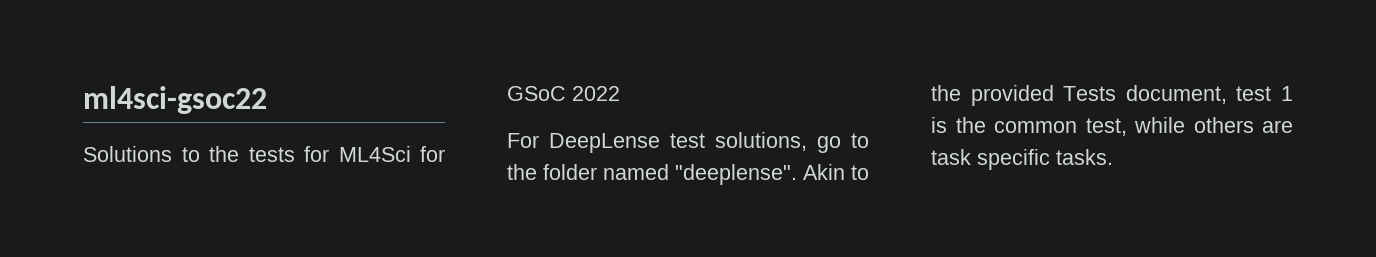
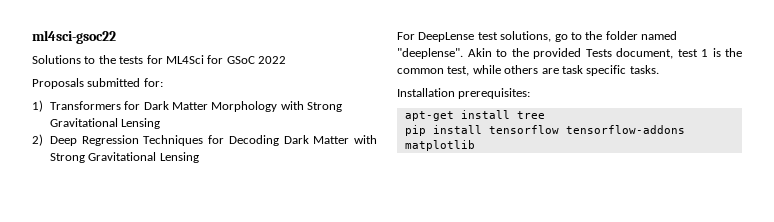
(620, 93) none -> [32,78,163,89] [32,100,343,112] [49,118,161,129] [32,134,377,146] [49,152,199,163] // Proposals submitted for: // 1) Transformers for Dark Matter Morphology with Strong Gravitational Lensing // 2) Deep Regression Techniques for Decoding Dark Matter with Strong Gravitational Lensing
(1113, 157) none -> [397,88,531,99] [404,110,545,121] [404,125,685,136] [404,140,475,151] // Installation prerequisites: // apt-get install tree // pip install tensorflow tensorflow-addons matplotlib

